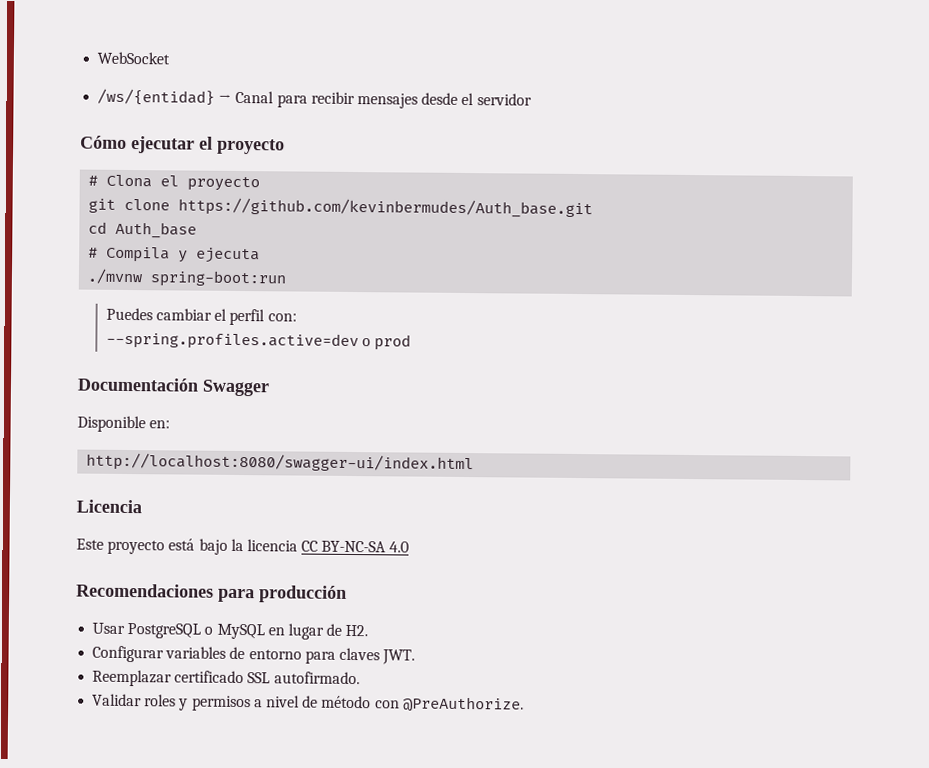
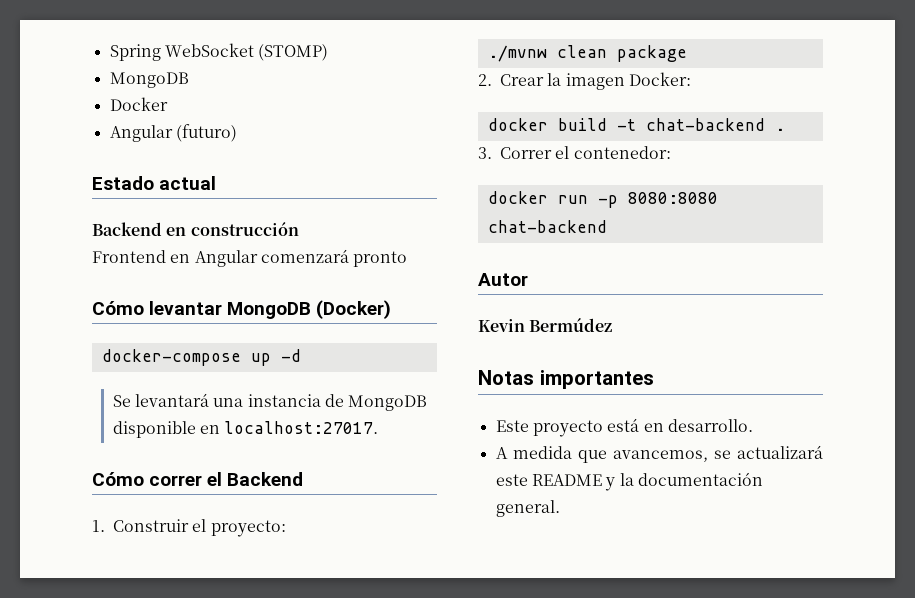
(97, 58) none -> [109,44,161,61] Spring
[97,88,532,109] [80,135,285,155] [88,174,261,192] [88,197,594,219] [88,221,198,239] [88,246,261,264] [87,268,287,288] [105,307,297,326] [105,331,412,351] [77,377,270,397] [77,415,171,433] [86,452,475,474] [76,499,142,514] [76,538,410,555] [76,583,347,603] [92,622,369,640] [92,645,416,665] [92,669,360,687] [92,693,524,713] // /ws/{entidad} → Canal para recibir mensajes desde el servidor // Cómo ejecutar el proyecto // # Clona el proyecto // git clone https://github.com/kevinbermudes/Auth_base.git // cd Auth_base // # Compila y ejecuta // ./mvnw spring-boot:run // Puedes cambiar el perfil con: // --spring.profiles.active=dev o prod // Documentación Swagger // Disponible en: // http://localhost:8080/swagger-ui/index.html // Licencia // Este proyecto está bajo la licencia CC BY-NC-SA 4.0 // Recomendaciones para producción // Usar PostgreSQL o MySQL en lugar de H2. // Configurar variables de entorno para claves JWT. // Reemplazar certificado SSL autofirmado. // Validar roles y permisos a nivel de método con @PreAuthorize. -> [258,44,329,61] [109,72,189,88] [109,97,168,111] [109,124,237,142] [92,176,217,190] [92,222,299,236] [92,249,408,267] [92,300,392,319] [101,349,301,366] [112,393,428,411] [112,421,379,438] [92,472,304,486] [92,519,286,537] [487,45,687,62] [478,72,691,90] [487,118,785,131] [478,146,671,159] [487,191,718,208] [487,220,607,233] [478,273,528,286] [478,318,613,332] [478,370,654,389] [495,418,753,437] [495,445,823,463] [495,472,763,491] [495,500,560,517] (STOMP) // MongoDB // Docker // Angular (futuro) // Estado actual // Backend en construcción // Frontend en Angular comenzará pronto // Cómo levantar MongoDB (Docker) // docker-compose up -d // Se levantará una instancia de MongoDB disponible en localhost:27017. // Cómo correr el Backend // 1. Construir el proyecto: // ./mvnw clean package // 2. Crear la imagen Docker: // docker build -t chat-backend . // 3. Correr el contenedor: // docker run -p 8080:8080 chat-backend // Autor // Kevin Bermúdez // Notas importantes // Este proyecto está en desarrollo. // A medida que avancemos, se actualizará este README y la documentación general.

